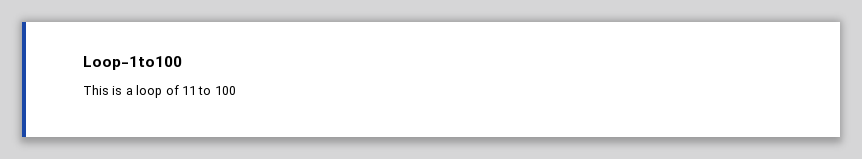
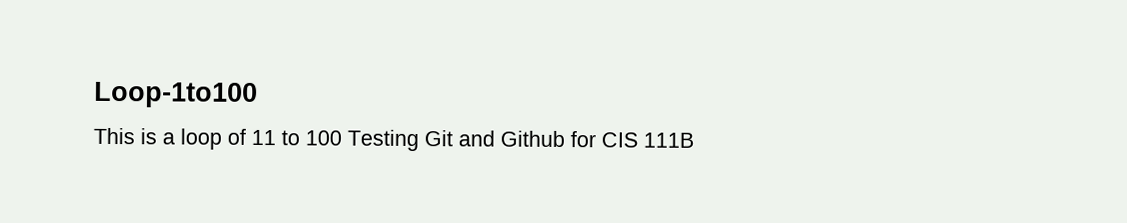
(236, 90) none -> [347,129,694,152] Testing Git and Github for CIS 111B

